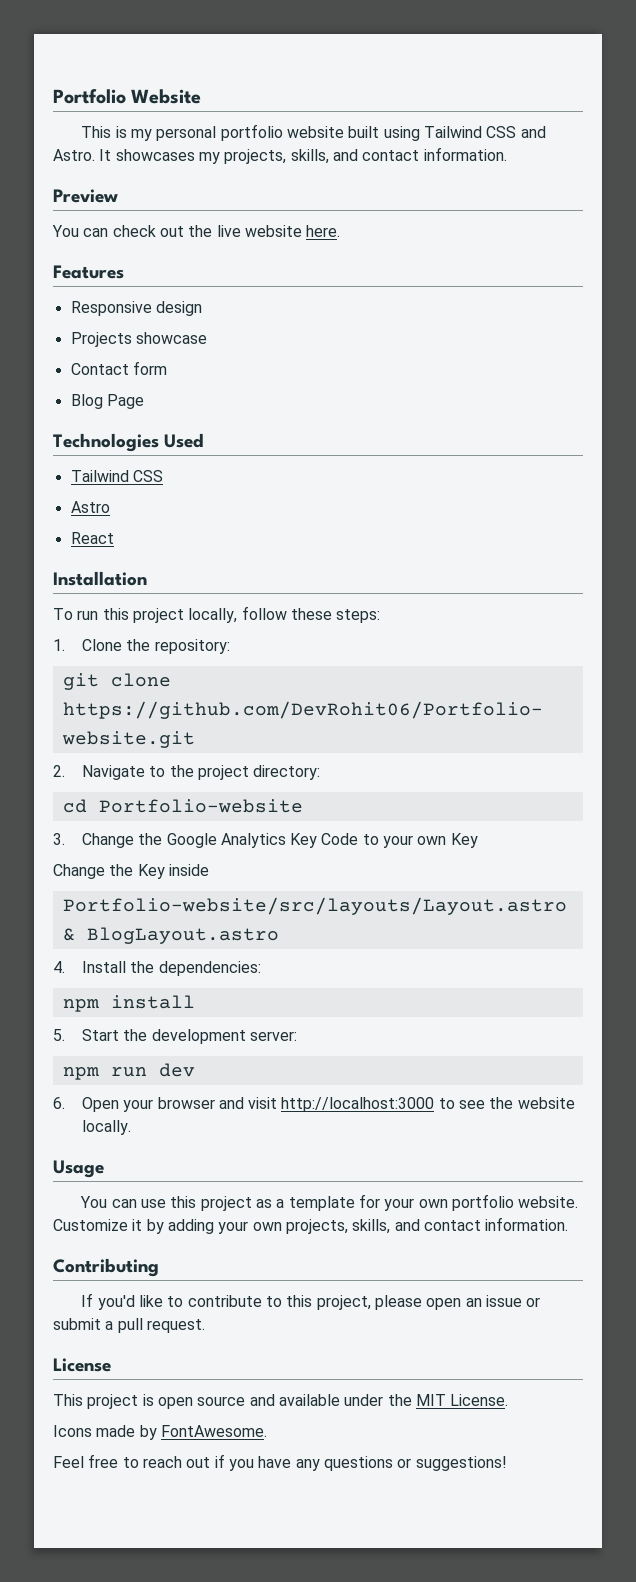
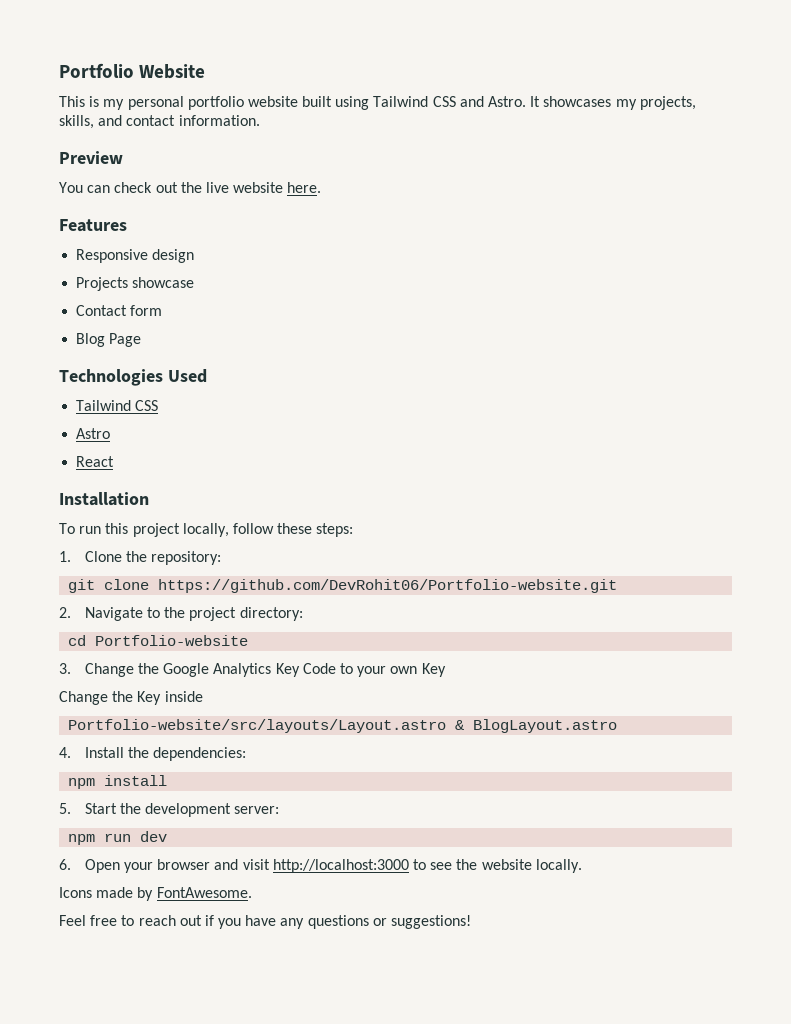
[53,1160,104,1178] [80,1194,579,1211] [53,1217,569,1234] [53,1258,159,1277] [81,1293,541,1310] [53,1318,205,1333] [53,1358,111,1372] [53,1394,509,1409] // Usage // You can use this project as a template for your own portfolio website. Customize it by adding your own projects, skills, and contact information. // Contributing // If you'd like to contribute to this project, please open an issue or submit a pull request. // License // This project is open source and available under the MIT License. -> (582, 866) none

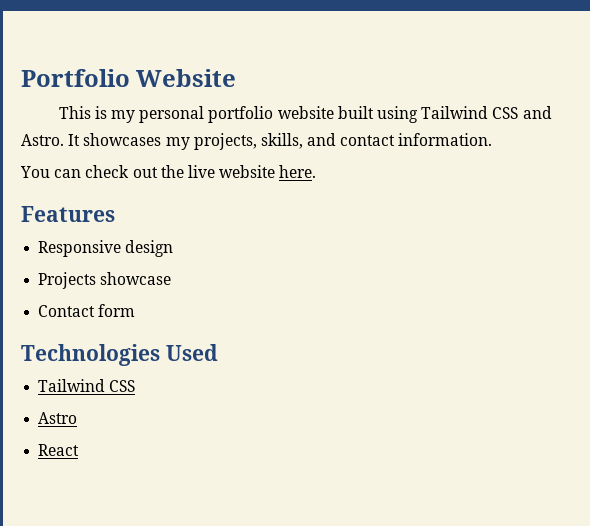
[59,151,123,164] // Preview -> (493, 139) none
[76,333,142,347] // Blog Page -> (136, 310) none
[59,492,149,506] [59,523,354,537] [59,551,222,565] [68,579,618,593] [59,607,303,621] [68,635,249,646] [59,663,446,677] [59,691,203,705] [68,719,618,733] [59,747,247,761] [68,775,168,789] [59,803,280,817] [68,831,168,845] [59,859,582,873] [59,887,252,901] [59,915,472,929] // Installation // To run this project locally, follow these steps: // 1. Clone the repository: // git clone https://github.com/DevRohit06/Portfolio-website.git // 2. Navigate to the project directory: // cd Portfolio-website // 3. Change the Google Analytics Key Code to your own Key // Change the Key inside // Portfolio-website/src/layouts/Layout.astro & BlogLayout.astro // 4. Install the dependencies: // npm install // 5. Start the development server: // npm run dev // 6. Open your browser and visit http://localhost:3000 to see the website locally. // Icons made by FontAwesome. // Feel free to reach out if you have any questions or suggestions! -> (80, 450) none

